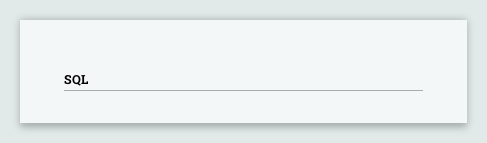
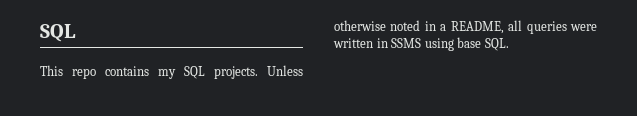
[64,74,89,86] SQL -> [40,24,76,42] [40,65,303,79] [334,20,597,34] [333,37,509,51] SQL // This repo contains my SQL projects. Unless otherwise noted in a README, all queries were written in SSMS using base SQL.

